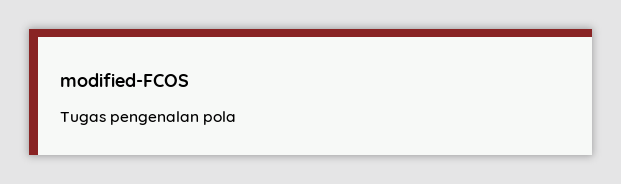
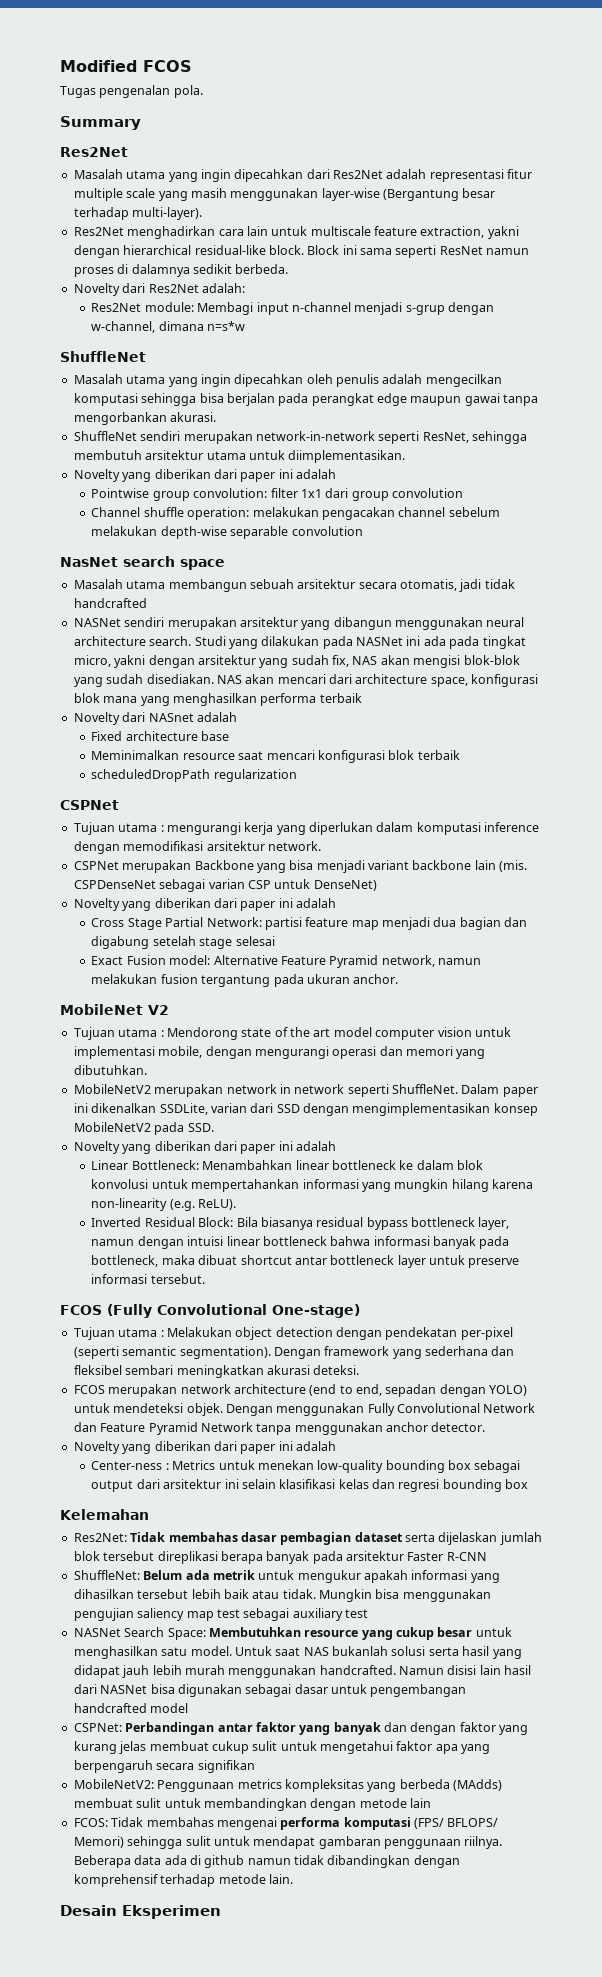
[60,73,189,87] modified-FCOS -> [60,60,192,72] Modified FCOS
[203,111,237,125] pola -> [173,85,203,98] [60,116,141,130] [60,147,128,157] [73,169,533,182] [73,188,496,201] [73,207,203,220] [73,226,519,239] [73,245,530,258] [73,264,289,277] [73,283,245,296] [91,302,495,315] [91,321,246,333] [60,351,146,362] [73,374,502,387] [73,393,539,406] [73,412,217,425] [73,431,527,444] [73,450,406,463] [73,469,336,482] [91,488,464,501] [91,507,500,520] [91,526,363,539] [60,556,225,570] [73,579,515,592] [73,598,147,608] [73,617,525,630] [73,636,526,649] [73,655,520,668] [73,674,539,687] [73,693,362,706] [73,712,237,725] [91,731,230,741] [91,750,460,763] [91,769,297,782] [60,800,119,810] [73,822,540,835] [73,841,321,854] [73,860,528,873] [73,879,377,892] [73,898,336,911] [91,917,528,930] [91,936,275,949] [91,955,482,968] [91,974,399,987] [60,1004,169,1015] [73,1027,511,1040] [73,1046,486,1059] [73,1065,147,1075] [73,1084,538,1097] [73,1103,538,1116] [73,1122,214,1135] [73,1141,336,1154] [91,1160,484,1170] [91,1179,534,1192] [91,1198,237,1211] [91,1217,510,1230] [91,1236,510,1249] [91,1255,520,1268] [91,1274,205,1284] [60,1304,360,1318] [73,1327,513,1340] [73,1346,515,1359] [73,1365,360,1378] [73,1384,528,1397] [73,1403,536,1416] [73,1422,486,1435] [73,1441,336,1454] [91,1460,521,1473] [91,1479,529,1492] [60,1509,149,1520] [73,1532,542,1545] [73,1551,487,1564] [73,1570,500,1583] [73,1589,491,1602] [73,1608,368,1621] [73,1627,512,1640] [73,1646,522,1659] [73,1665,532,1678] [73,1684,467,1697] [73,1703,189,1713] [73,1722,529,1735] [73,1741,491,1754] [73,1760,255,1773] [73,1779,502,1792] [73,1798,431,1811] [73,1817,499,1830] [73,1836,503,1849] [73,1855,460,1868] [73,1874,293,1887] [60,1905,221,1919] pola. // Summary // Res2Net // Masalah utama yang ingin dipecahkan dari Res2Net adalah representasi fitur multiple scale yang masih menggunakan layer-wise (Bergantung besar terhadap multi-layer). // Res2Net menghadirkan cara lain untuk multiscale feature extraction, yakni dengan hierarchical residual-like block. Block ini sama seperti ResNet namun proses di dalamnya sedikit berbeda. // Novelty dari Res2Net adalah: // Res2Net module: Membagi input n-channel menjadi s-grup dengan w-channel, dimana n=s*w // ShuffleNet // Masalah utama yang ingin dipecahkan oleh penulis adalah mengecilkan komputasi sehingga bisa berjalan pada perangkat edge maupun gawai tanpa mengorbankan akurasi. // ShuffleNet sendiri merupakan network-in-network seperti ResNet, sehingga membutuh arsitektur utama untuk diimplementasikan. // Novelty yang diberikan dari paper ini adalah // Pointwise group convolution: filter 1x1 dari group convolution // Channel shuffle operation: melakukan pengacakan channel sebelum melakukan depth-wise separable convolution // NasNet search space // Masalah utama membangun sebuah arsitektur secara otomatis, jadi tidak handcrafted // NASNet sendiri merupakan arsitektur yang dibangun menggunakan neural architecture search. Studi yang dilakukan pada NASNet ini ada pada tingkat micro, yakni dengan arsitektur yang sudah fix, NAS akan mengisi blok-blok yang sudah disediakan. NAS akan mencari dari architecture space, konfigurasi blok mana yang menghasilkan performa terbaik // Novelty dari NASnet adalah // Fixed architecture base // Meminimalkan resource saat mencari konfigurasi blok terbaik // scheduledDropPath regularization // CSPNet // Tujuan utama : mengurangi kerja yang diperlukan dalam komputasi inference dengan memodifikasi arsitektur network. // CSPNet merupakan Backbone yang bisa menjadi variant backbone lain (mis. CSPDenseNet sebagai varian CSP untuk DenseNet) // Novelty yang diberikan dari paper ini adalah // Cross Stage Partial Network: partisi feature map menjadi dua bagian dan digabung setelah stage selesai // Exact Fusion model: Alternative Feature Pyramid network, namun melakukan fusion tergantung pada ukuran anchor. // MobileNet V2 // Tujuan utama : Mendorong state of the art model computer vision untuk implementasi mobile, dengan mengurangi operasi dan memori yang dibutuhkan. // MobileNetV2 merupakan network in network seperti ShuffleNet. Dalam paper ini dikenalkan SSDLite, varian dari SSD dengan mengimplementasikan konsep MobileNetV2 pada SSD. // Novelty yang diberikan dari paper ini adalah // Linear Bottleneck: Menambahkan linear bottleneck ke dalam blok konvolusi untuk mempertahankan informasi yang mungkin hilang karena non-linearity (e.g. ReLU). // Inverted Residual Block: Bila biasanya residual bypass bottleneck layer, namun dengan intuisi linear bottleneck bahwa informasi banyak pada bottleneck, maka dibuat shortcut antar bottleneck layer untuk preserve informasi tersebut. // FCOS (Fully Convolutional One-stage) // Tujuan utama : Melakukan object detection dengan pendekatan per-pixel (seperti semantic segmentation). Dengan framework yang sederhana dan fleksibel sembari meningkatkan akurasi deteksi. // FCOS merupakan network architecture (end to end, sepadan dengan YOLO) untuk mendeteksi objek. Dengan menggunakan Fully Convolutional Network dan Feature Pyramid Network tanpa menggunakan anchor detector. // Novelty yang diberikan dari paper ini adalah // Center-ness : Metrics untuk menekan low-quality bounding box sebagai output dari arsitektur ini selain klasifikasi kelas dan regresi bounding box // Kelemahan // Res2Net: Tidak membahas dasar pembagian dataset serta dijelaskan jumlah blok tersebut direplikasi berapa banyak pada arsitektur Faster R-CNN // ShuffleNet: Belum ada metrik untuk mengukur apakah informasi yang dihasilkan tersebut lebih baik atau tidak. Mungkin bisa menggunakan pengujian saliency map test sebagai auxiliary test // NASNet Search Space: Membutuhkan resource yang cukup besar untuk menghasilkan satu model. Untuk saat NAS bukanlah solusi serta hasil yang didapat jauh lebih murah menggunakan handcrafted. Namun disisi lain hasil dari NASNet bisa digunakan sebagai dasar untuk pengembangan handcrafted model // CSPNet: Perbandingan antar faktor yang banyak dan dengan faktor yang kurang jelas membuat cukup sulit untuk mengetahui faktor apa yang berpengaruh secara signifikan // MobileNetV2: Penggunaan metrics kompleksitas yang berbeda (MAdds) membuat sulit untuk membandingkan dengan metode lain // FCOS: Tidak membahas mengenai performa komputasi (FPS/ BFLOPS/ Memori) sehingga sulit untuk mendapat gambaran penggunaan riilnya. Beberapa data ada di github namun tidak dibandingkan dengan komprehensif terhadap metode lain. // Desain Eksperimen

